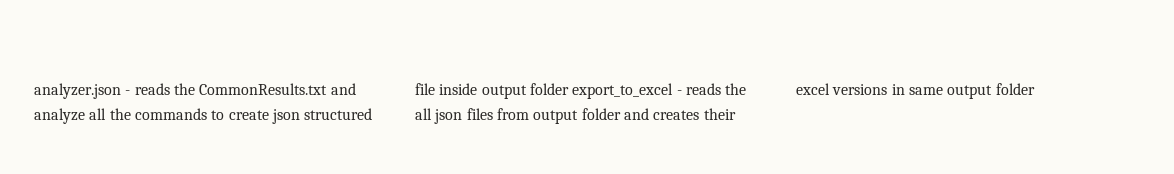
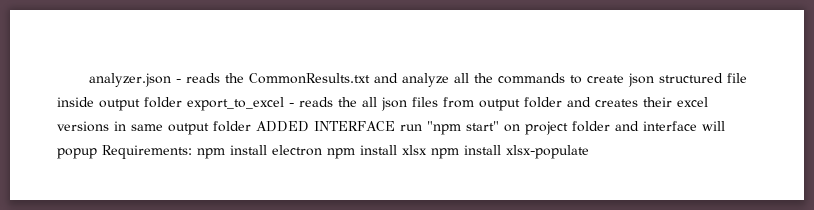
(1035, 89) none -> [256,121,725,135] [57,145,589,159] ADDED INTERFACE run "npm start" on project folder and interface will popup Requirements: npm install electron npm install xlsx npm install xlsx-populate

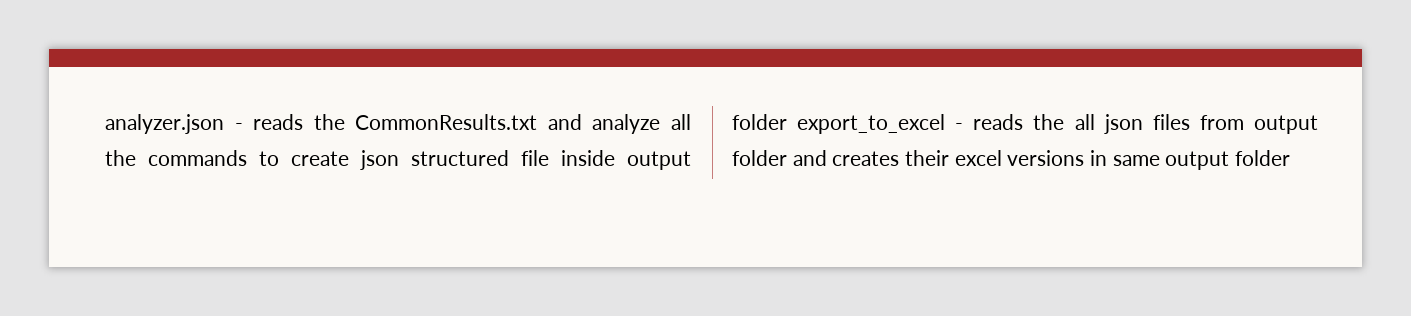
[256,121,725,135] [57,145,589,159] ADDED INTERFACE run "npm start" on project folder and interface will popup Requirements: npm install electron npm install xlsx npm install xlsx-populate -> (1291, 158) none

